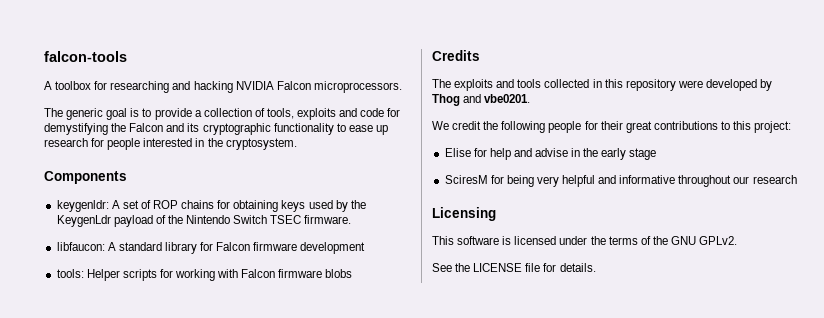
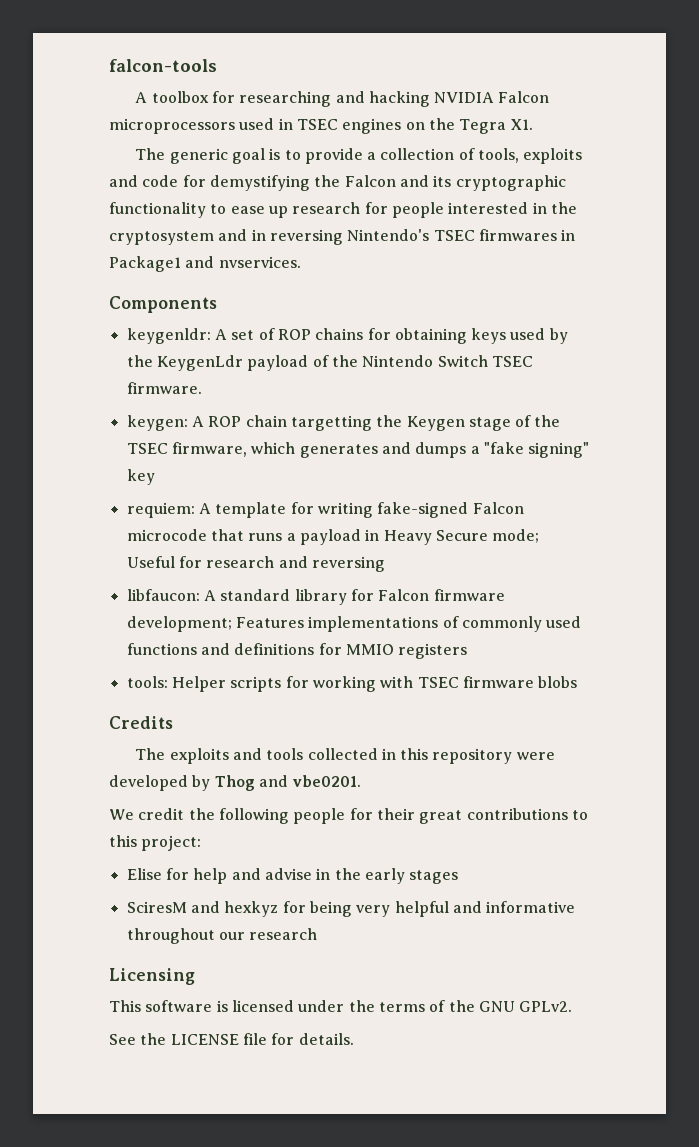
[313,81,402,93] microprocessors. -> [109,118,533,134] microprocessors used in TSEC engines on the Tegra X1.
[225,138,297,150] cryptosystem. -> [109,229,576,245] [109,256,301,272] cryptosystem and in reversing Nintendo's TSEC firmwares in Package1 and nvservices.
(352, 219) none -> [126,415,561,431] [126,442,590,458] [126,469,155,485] [126,502,524,518] [126,529,540,545] [126,556,385,572] // keygen: A ROP chain targetting the Keygen stage of the TSEC firmware, which generates and dumps a "fake signing" key // requiem: A template for writing fake-signed Falcon microcode that runs a payload in Heavy Secure mode; Useful for research and reversing
[300,242,366,254] development -> [126,616,582,632] [126,643,468,659] development; Features implementations of commonly used functions and definitions for MMIO registers
[241,269,276,278] Falcon -> [417,677,459,688] TSEC
[629,148,657,160] stage -> [409,870,459,884] stages
(488, 179) none -> [190,901,279,917] and hexkyz

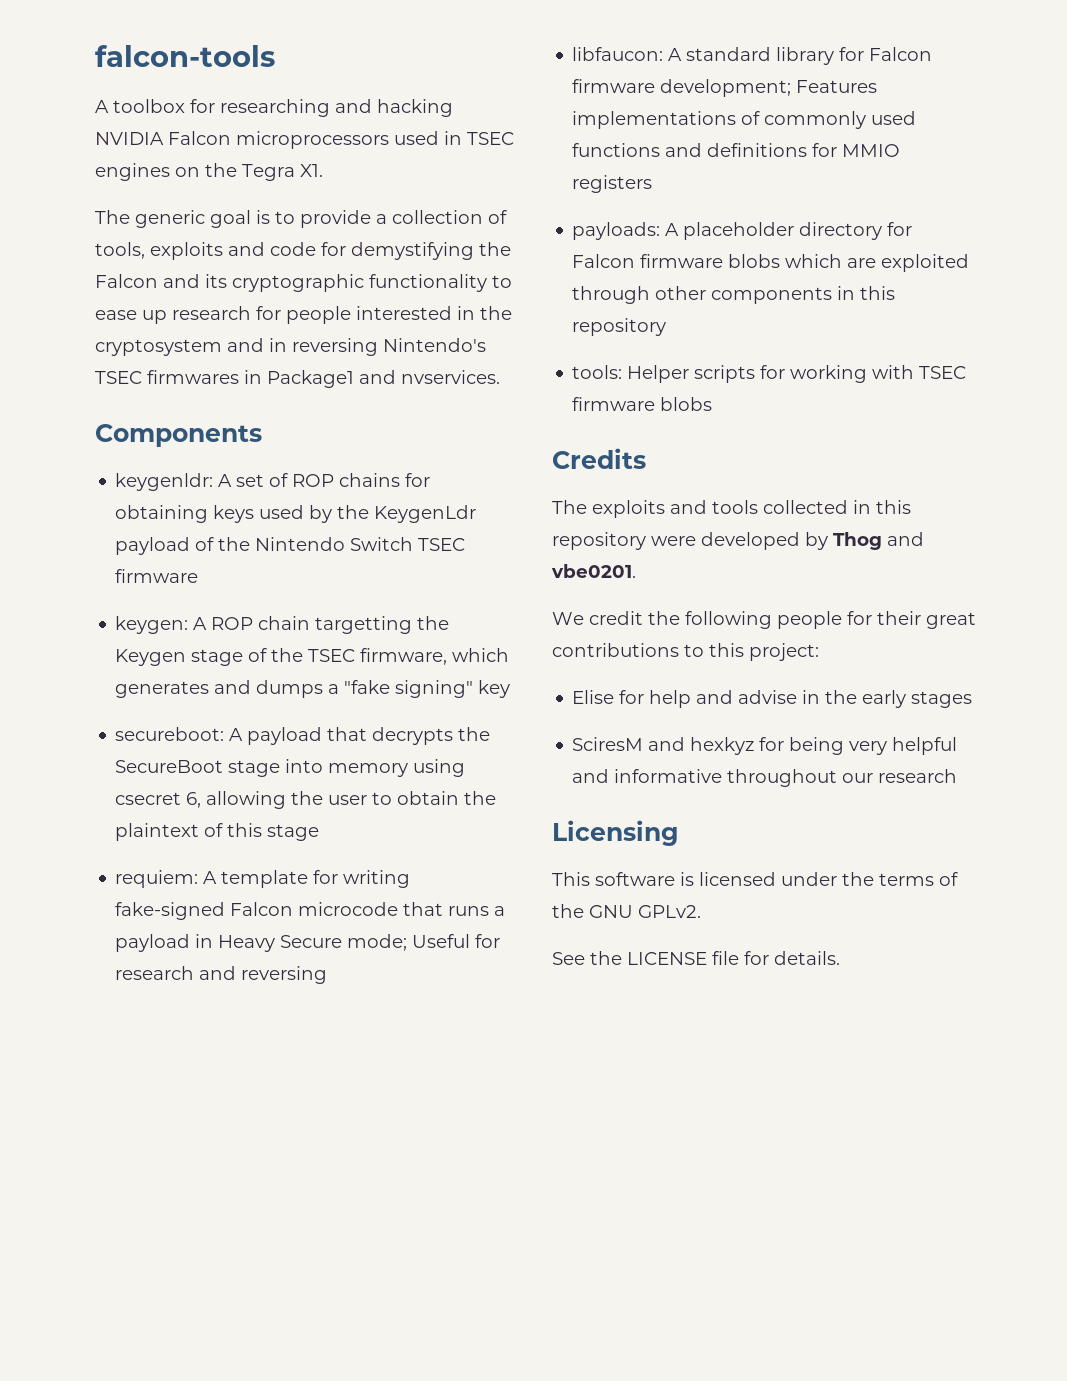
[126,382,202,394] firmware. -> [115,569,199,583] firmware
(155, 477) none -> [115,727,491,745] [115,759,466,777] [115,791,497,809] [115,823,320,841] // secureboot: A payload that decrypts the SecureBoot stage into memory using csecret 6, allowing the user to obtain the plaintext of this stage
(468, 651) none -> [572,222,913,240] [572,254,970,272] [572,286,896,304] [572,318,667,336] // payloads: A placeholder directory for Falcon firmware blobs which are exploited through other components in this repository

